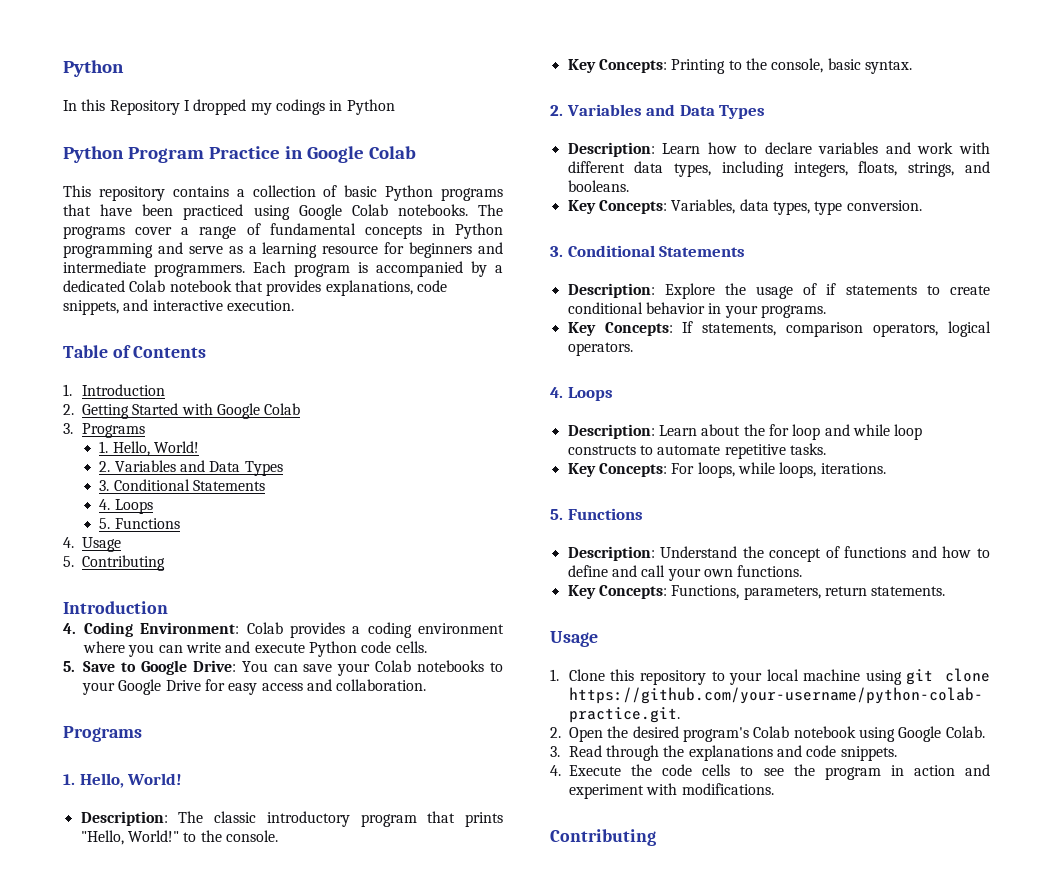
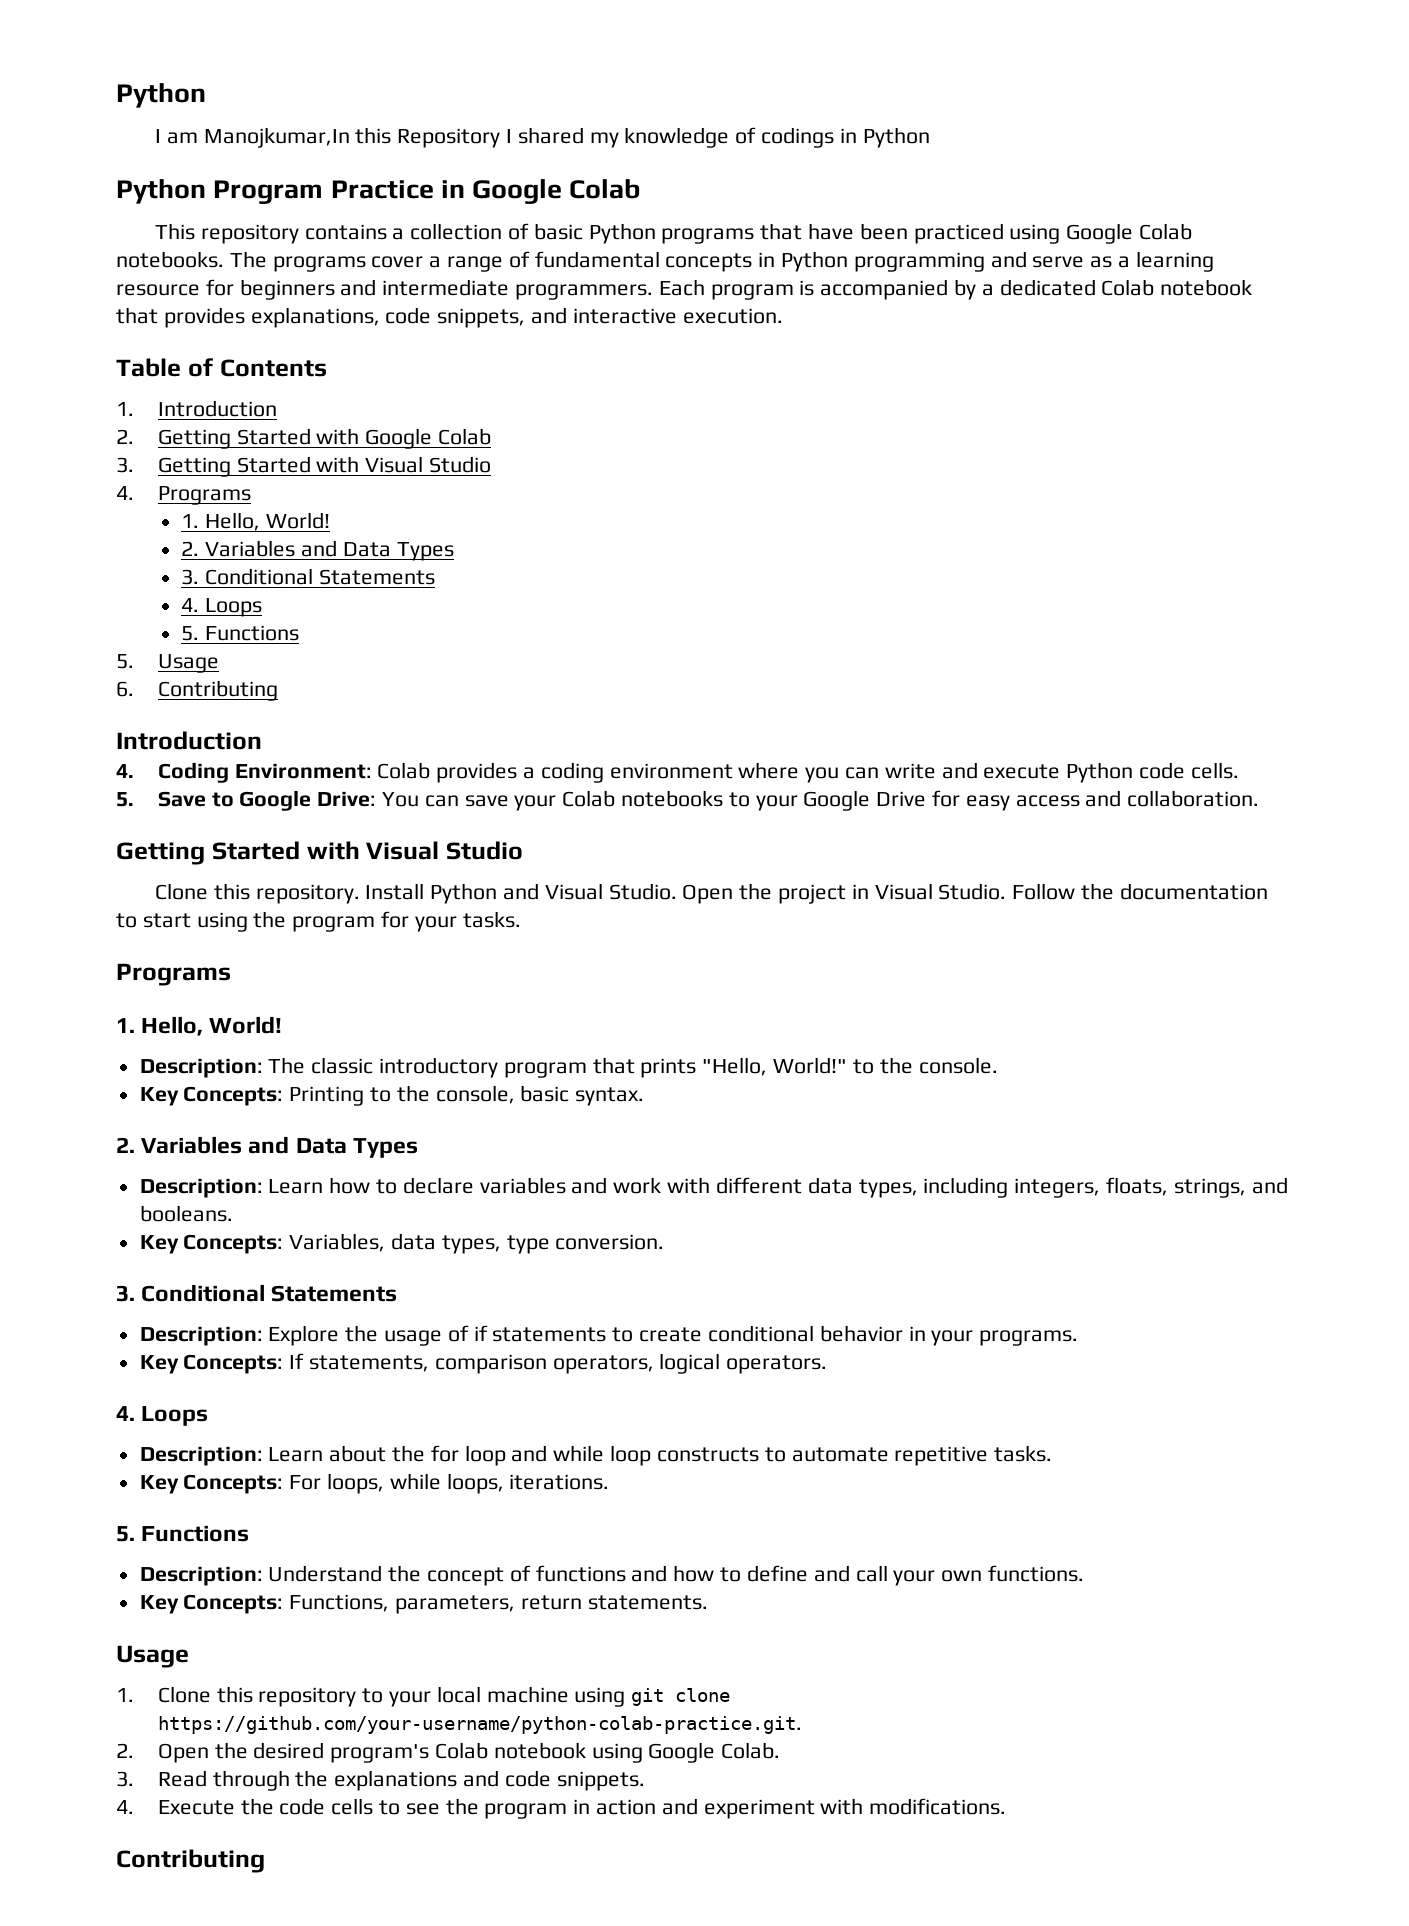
[63,60,124,77] [63,99,272,115] Python // In this Repository I dropped my -> [116,83,206,108] [154,127,757,148] Python // I am Manojkumar,In this Repository I shared my knowledge of
(73, 428) none -> [157,456,491,477] [116,486,134,500] Getting Started with Visual Studio // 4.
[63,537,121,552] [63,556,74,567] 4. Usage // 5. -> [116,654,219,673] [116,681,134,697] 5. Usage // 6.
(427, 685) none -> [116,841,523,865] [154,883,1268,904] [116,911,521,932] // Getting Started with Visual Studio // Clone this repository. Install Python and Visual Studio. Open the project in Visual Studio. Follow the documentation to start using the program for your tasks.

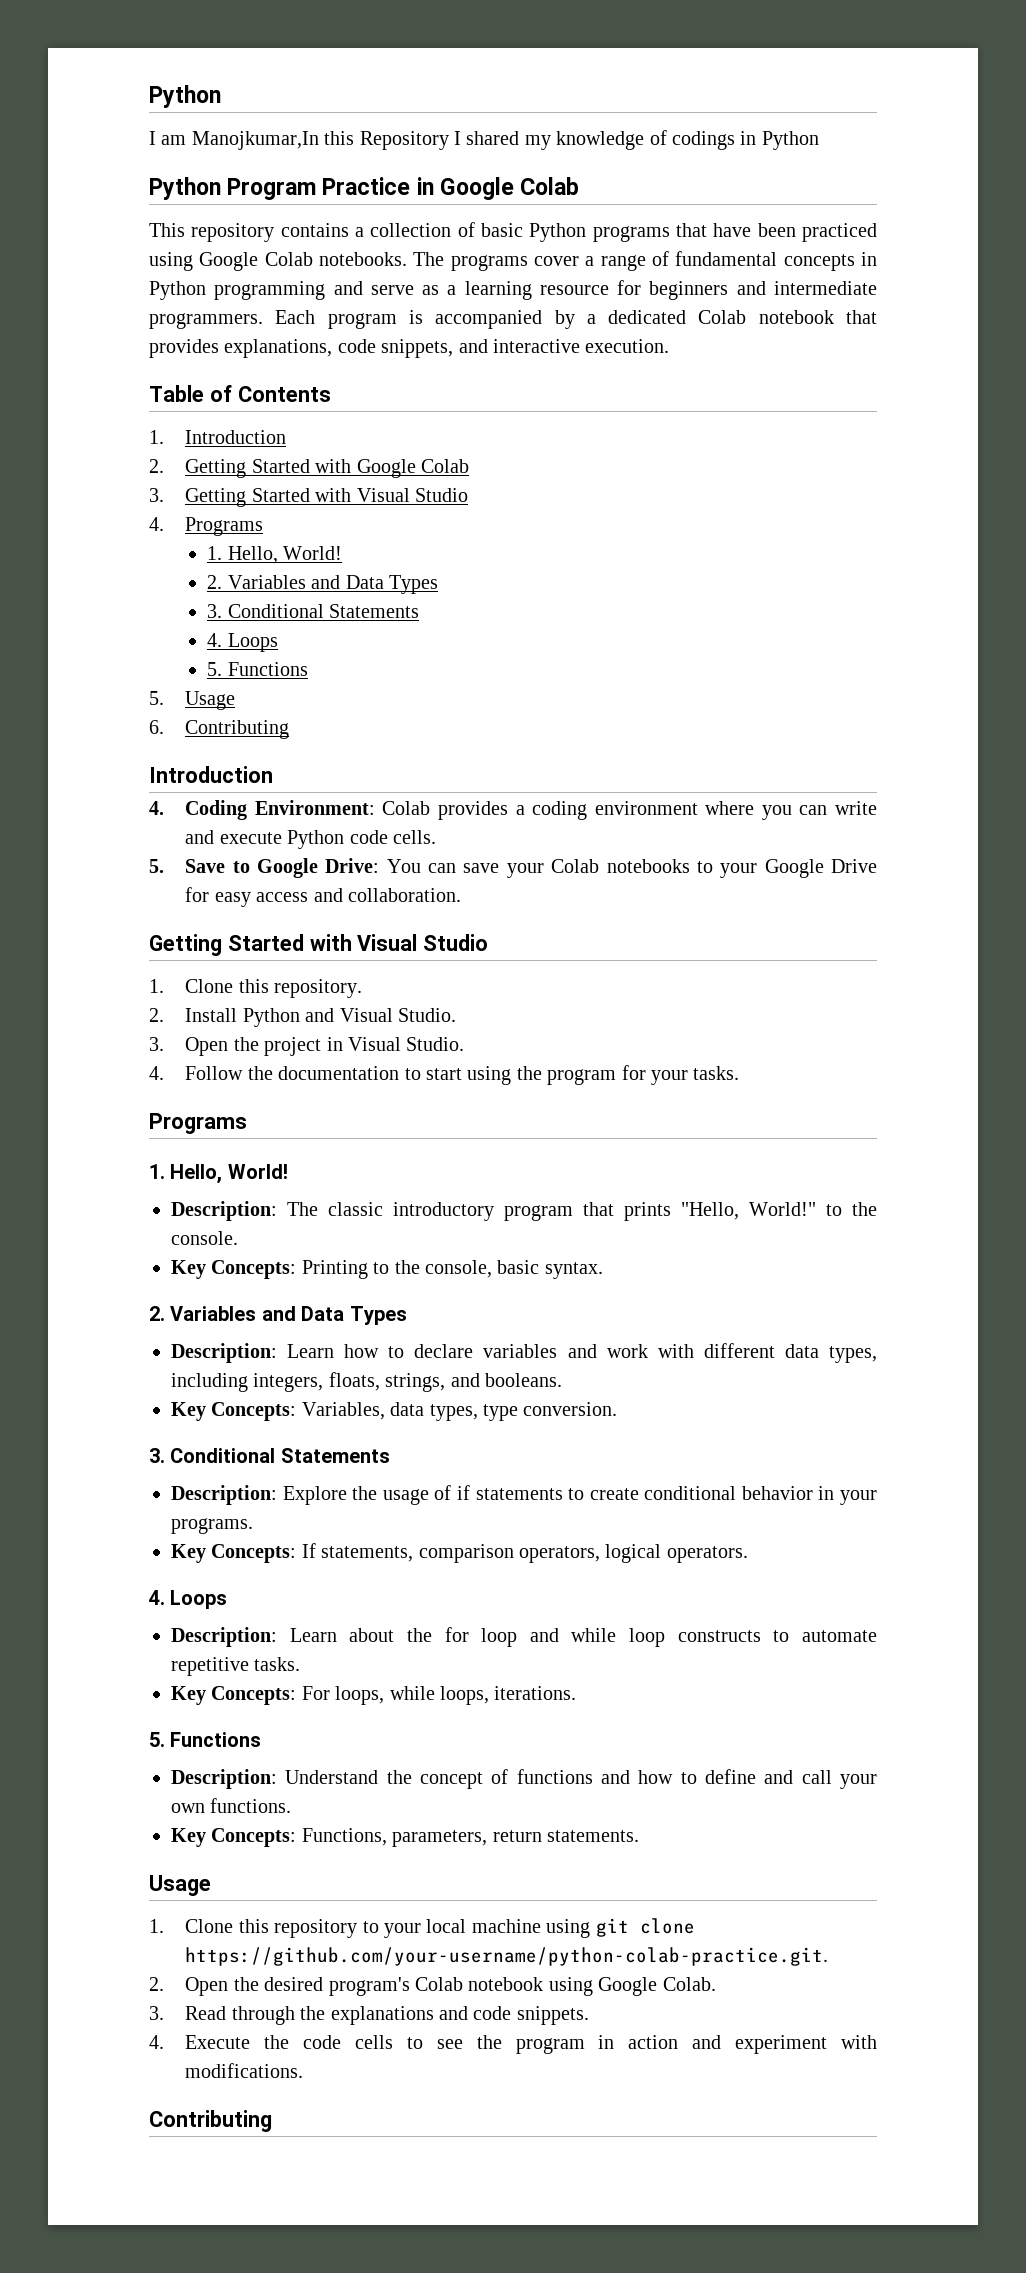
(523, 850) none -> [149,979,164,993] 1.
(360, 894) none -> [149,1008,164,1022] // 2.
(677, 891) none -> [149,1037,164,1051] // 3.
(1007, 891) none -> [149,1066,164,1080] // 4.

